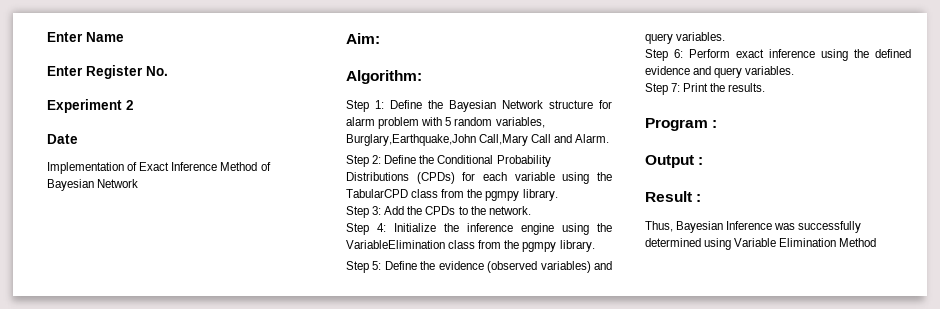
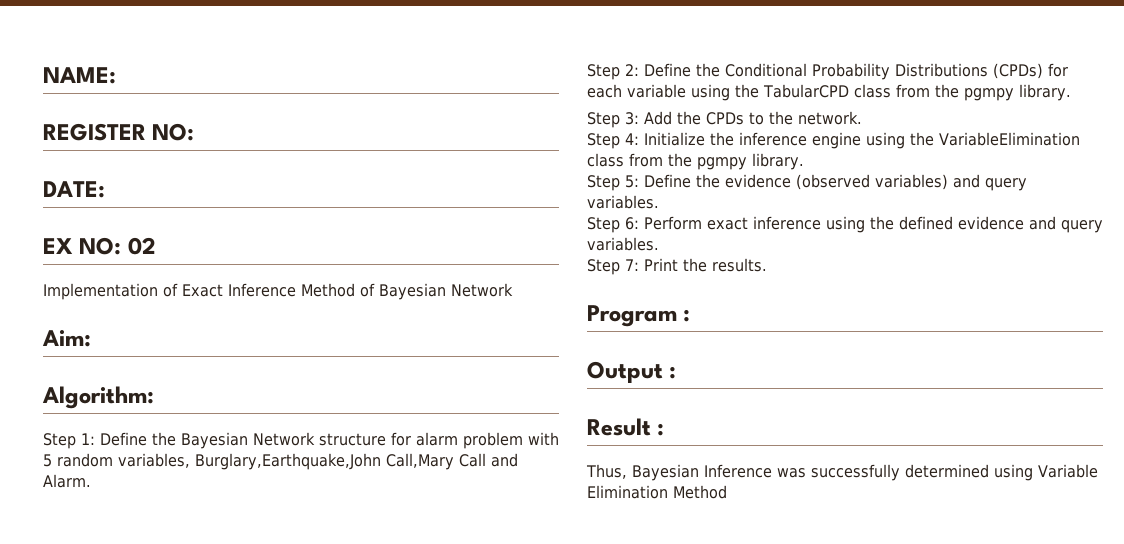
[47,32,124,42] [47,65,168,79] [47,99,134,113] [47,134,78,144] Enter Name // Enter Register No. // Experiment 2 // Date -> [43,67,116,84] [43,123,195,141] [43,181,105,198] [43,237,156,255] NAME: // REGISTER NO: // DATE: // EX NO: 02

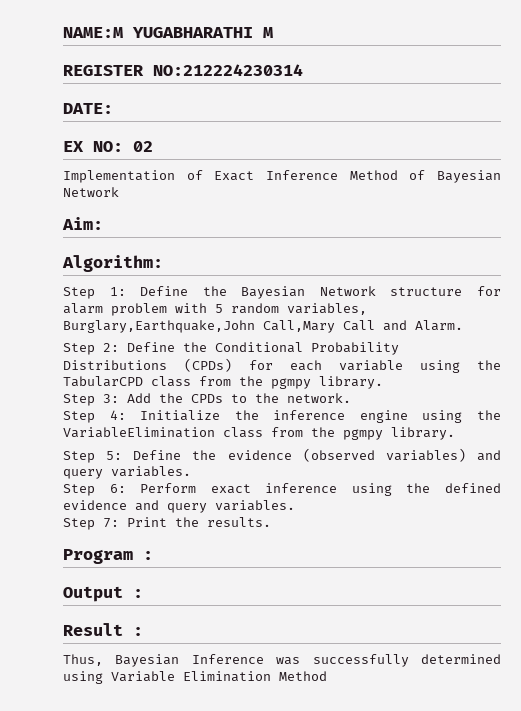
[43,67,116,84] NAME: -> [63,27,273,38] NAME:M YUGABHARATHI M
[152,123,195,141] NO: -> [153,64,303,76] NO:212224230314

